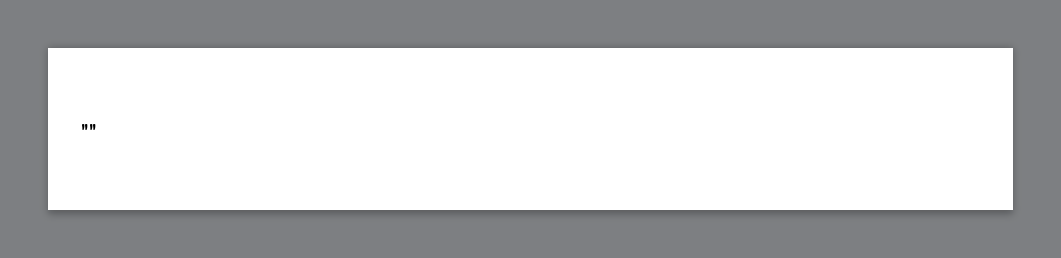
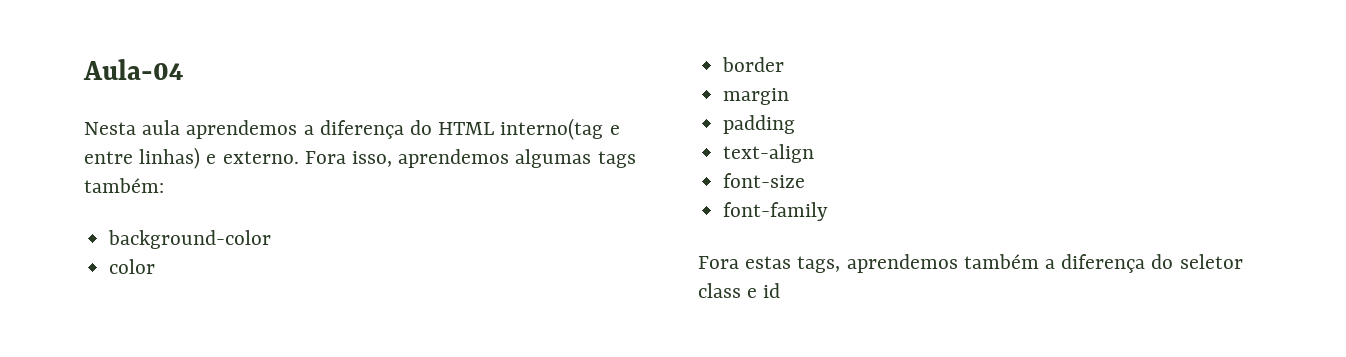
[81,124,97,139] "" -> [83,59,183,80] [84,118,620,140] [84,147,636,169] [84,178,164,193] [108,230,272,249] [109,259,156,274] [722,57,785,72] [723,88,790,105] [723,115,796,134] [723,144,815,163] [723,173,806,188] [723,202,829,221] [698,254,1243,273] [698,283,781,298] Aula-04 // Nesta aula aprendemos a diferença do HTML interno(tag e entre linhas) e externo. Fora isso, aprendemos algumas tags também: // background-color // color // border // margin // padding // text-align // font-size // font-family // Fora estas tags, aprendemos também a diferença do seletor class e id

